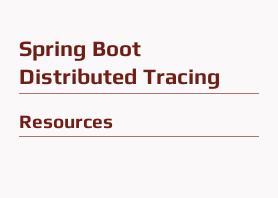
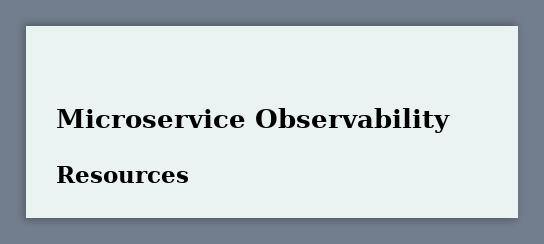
[19,41,141,61] [19,68,220,89] Spring Boot Distributed Tracing -> [56,108,450,133] Microservice Observability

